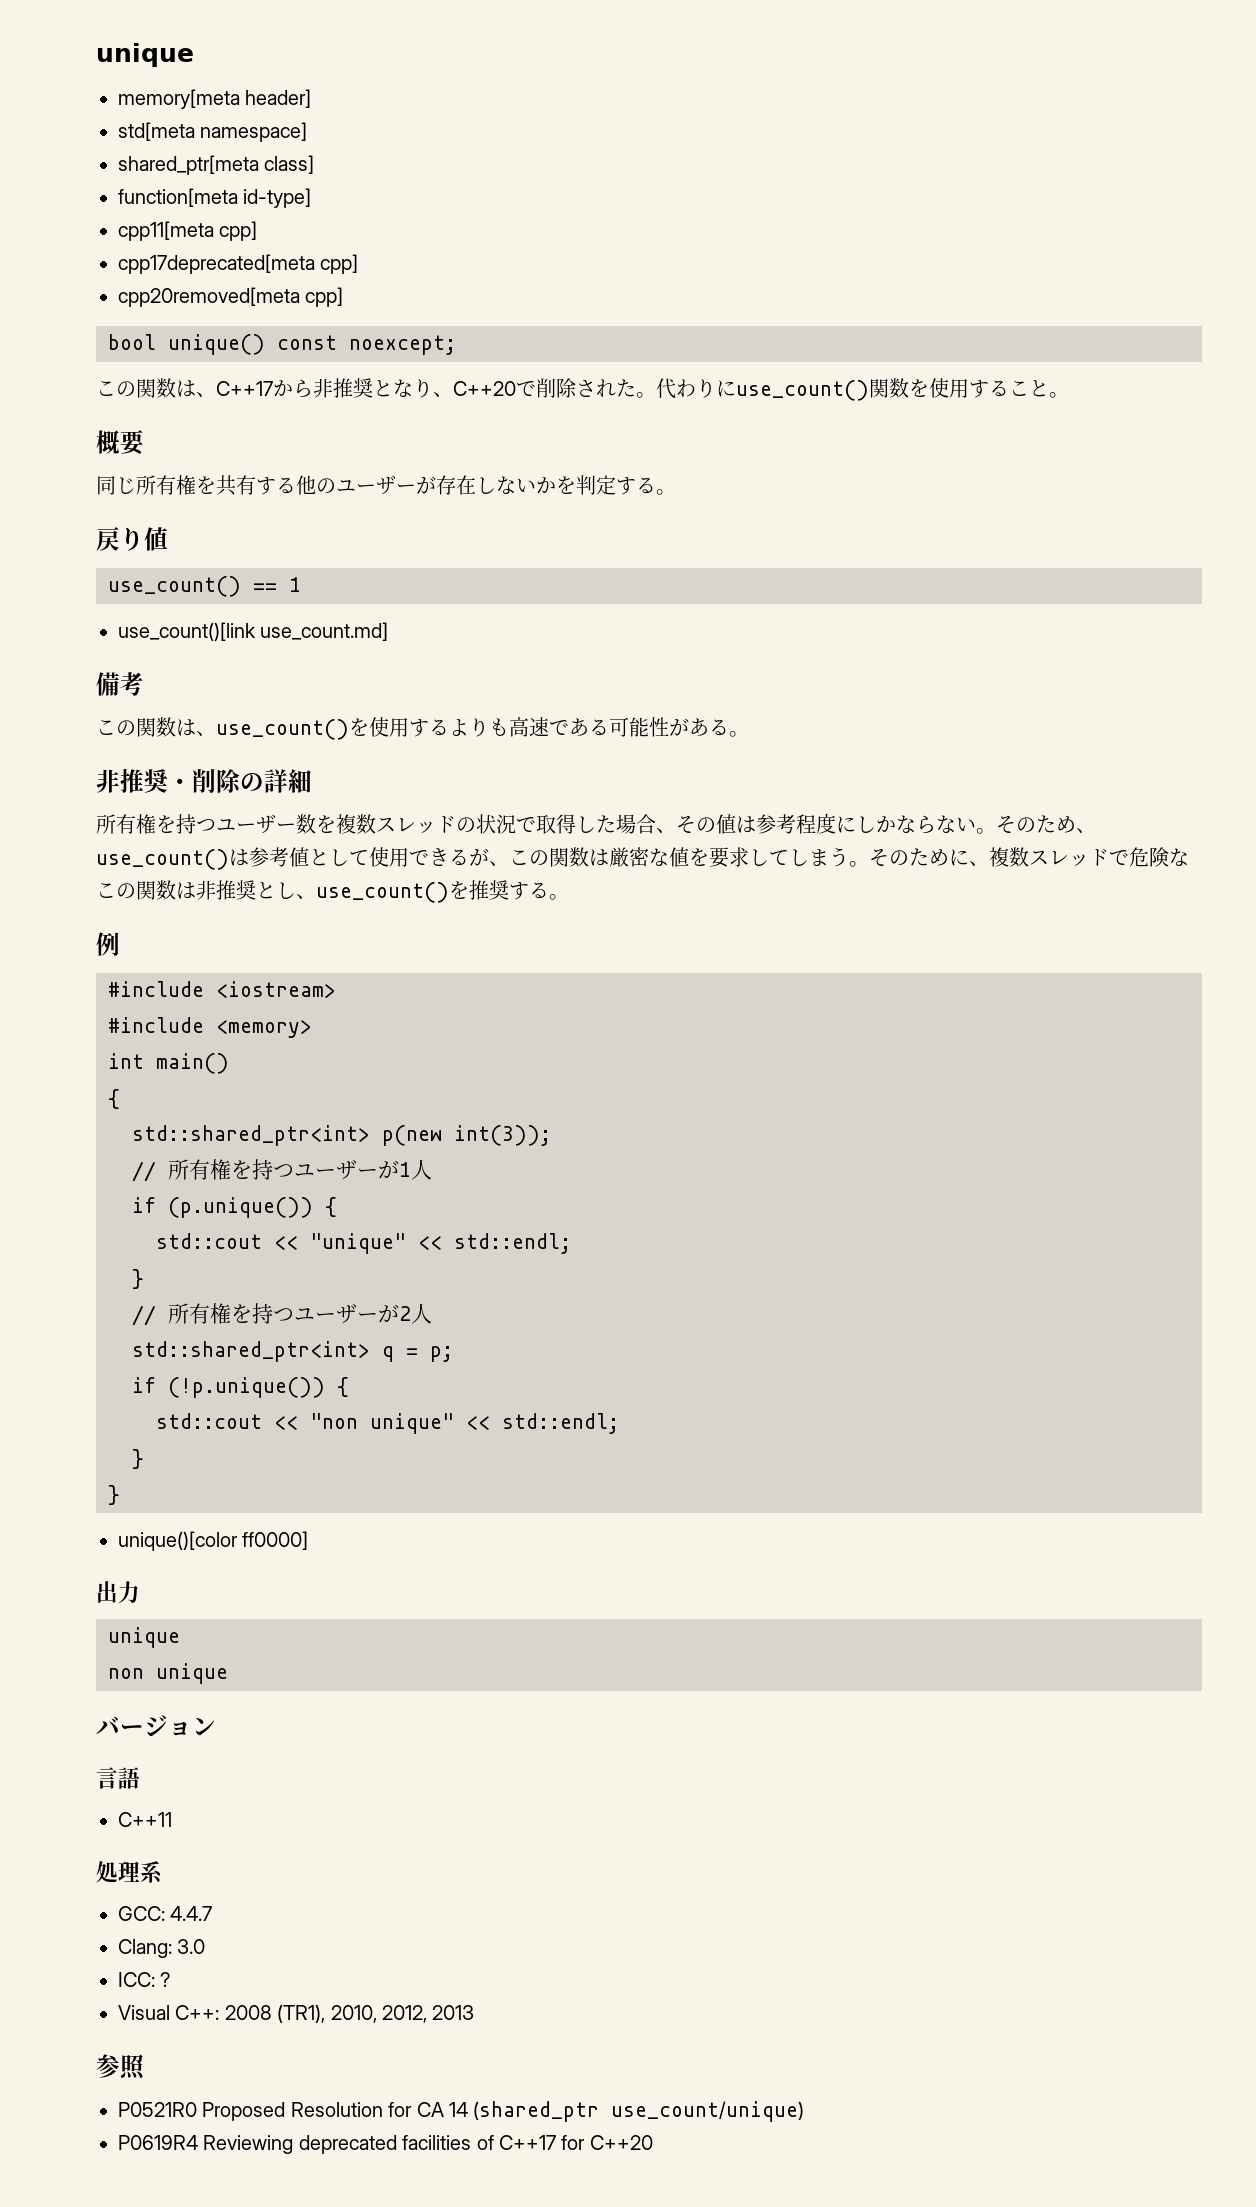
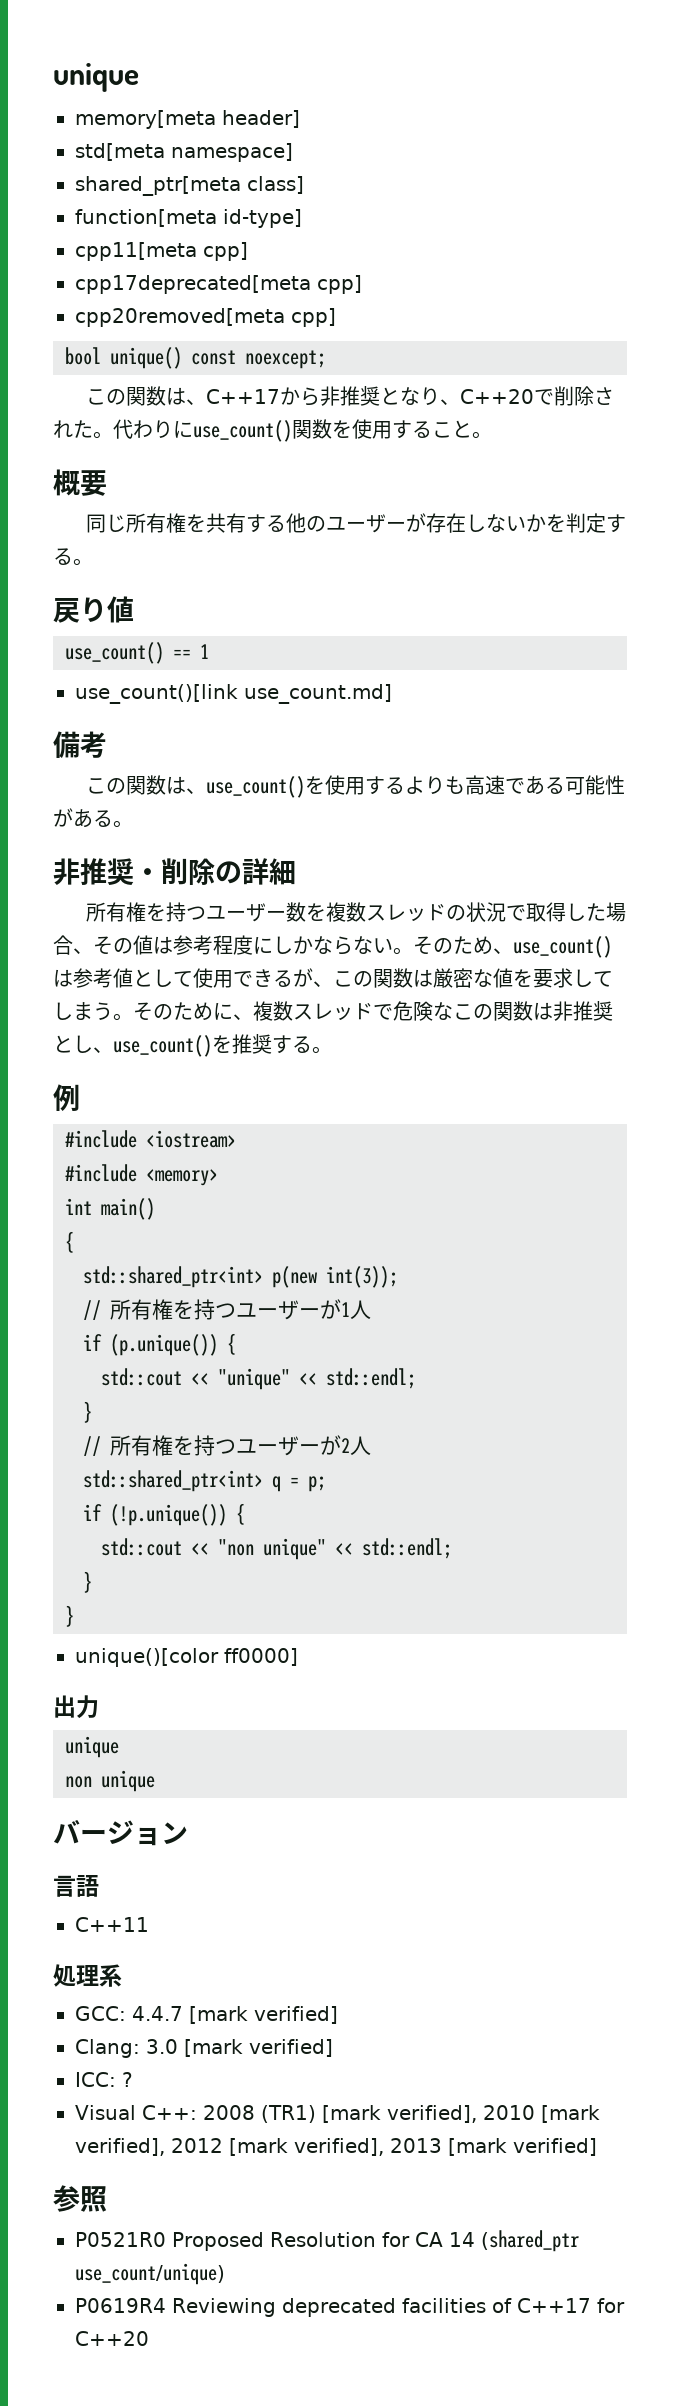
(213, 1913) none -> [189,2006,338,2024] [mark verified]
(206, 1946) none -> [184,2039,333,2057] [mark verified]
[277,2004,427,2023] (TR1), 2010, 2012, -> [261,2105,600,2123] [75,2138,384,2156] (TR1) [mark verified], 2010 [mark verified], 2012 [mark verified],
(475, 2012) none -> [448,2138,597,2156] [mark verified]

